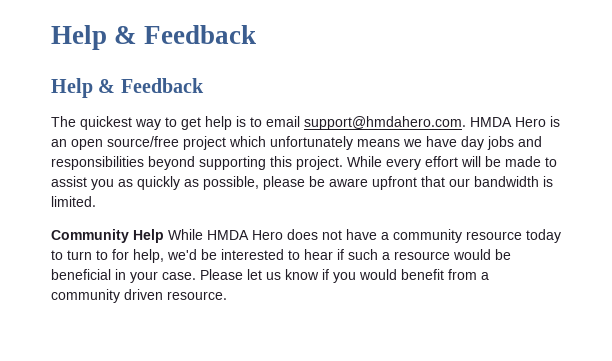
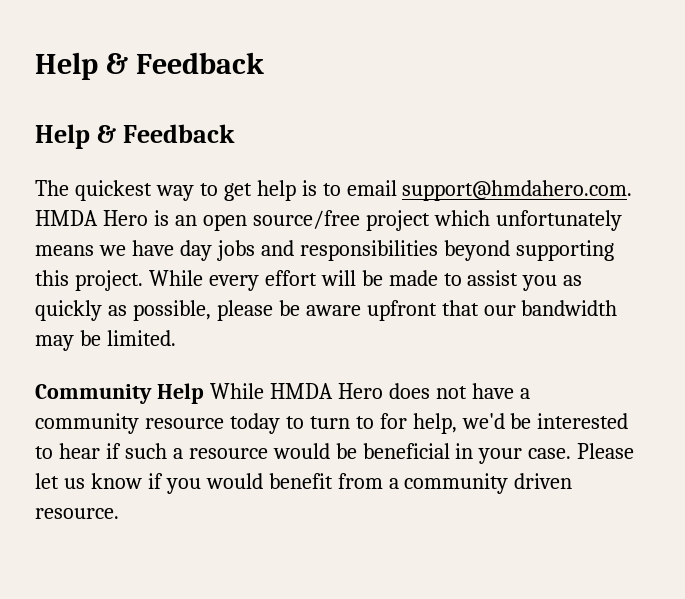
[543,176,553,187] is -> [35,330,101,351] may be

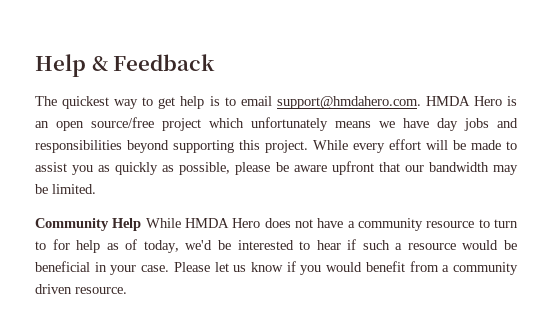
[35,52,265,80] [35,124,235,149] Help & Feedback // Help & Feedback -> [35,54,216,77] Help & Feedback
[229,413,280,434] today -> (475, 224) none
[412,413,457,434] help, -> [76,239,179,253] help as of today,

